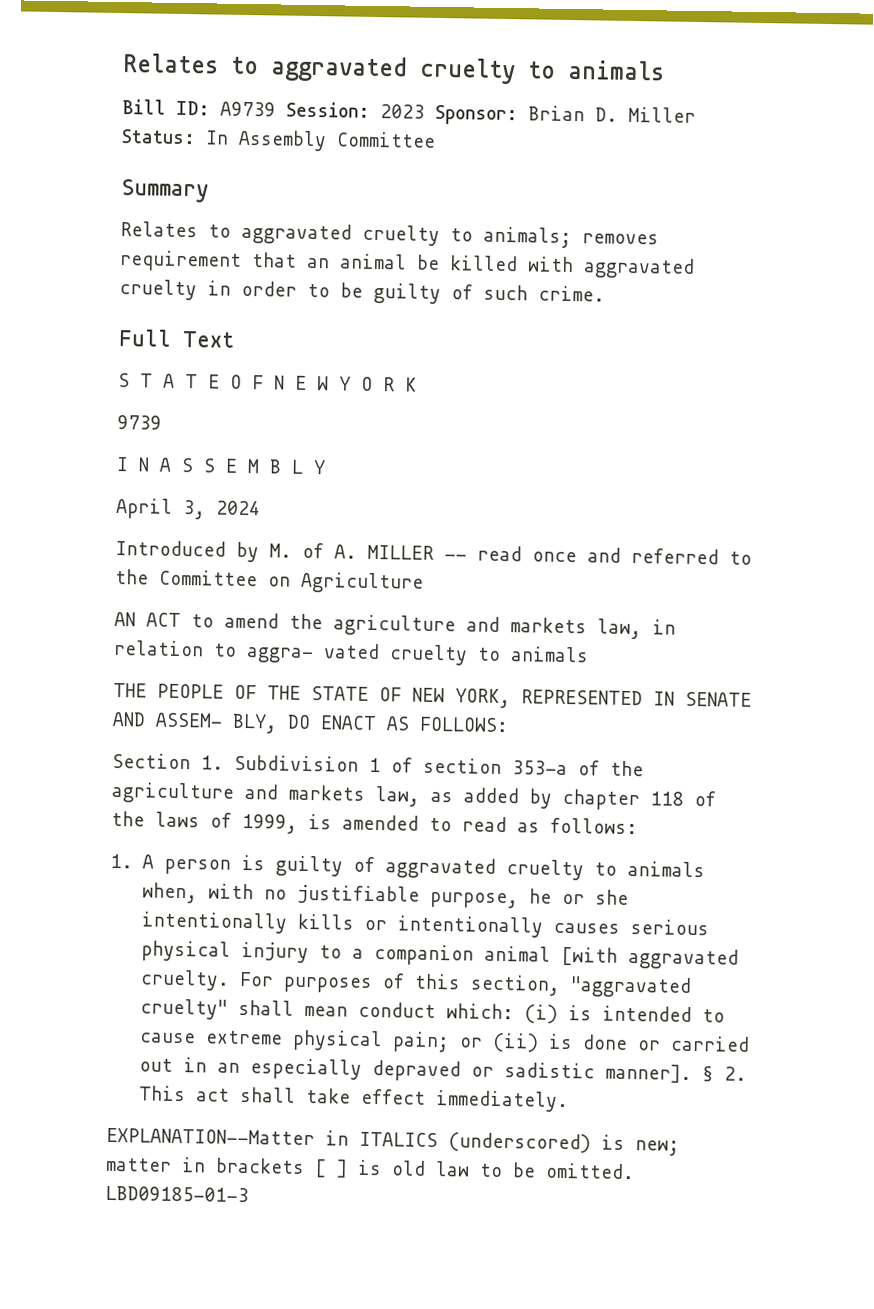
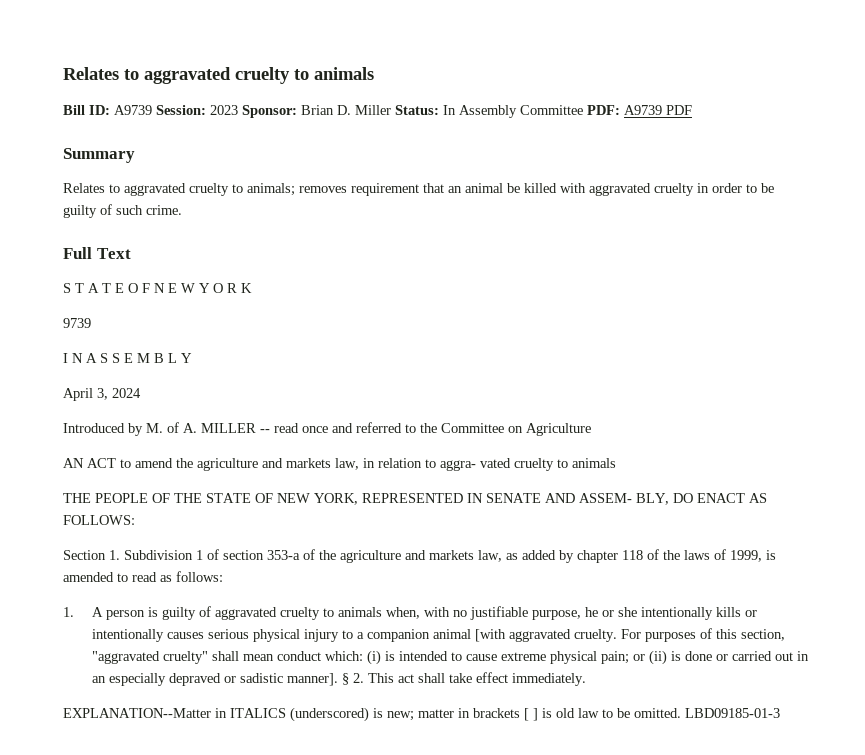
(436, 139) none -> [587,105,692,115] PDF: A9739 PDF

